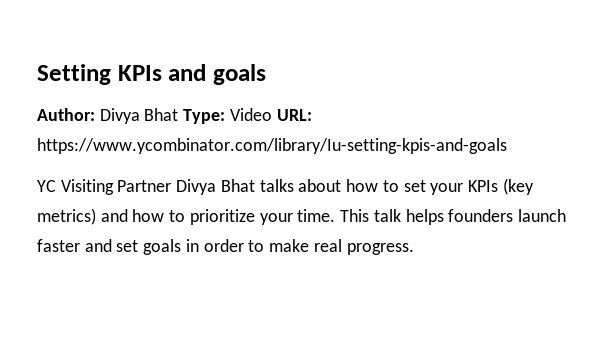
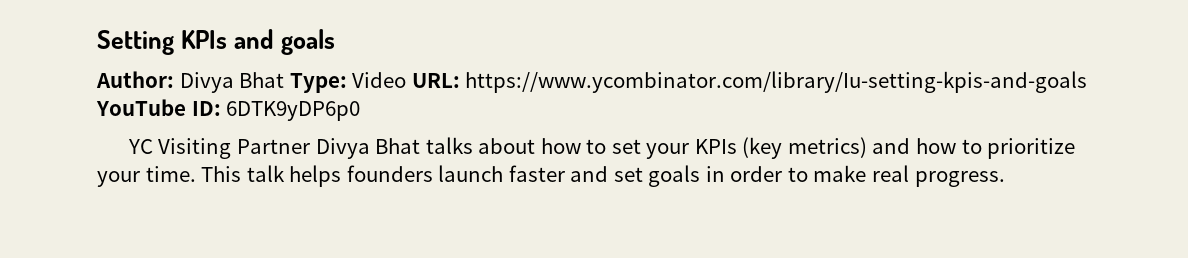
(507, 146) none -> [96,99,361,121] YouTube ID: 6DTK9yDP6p0

